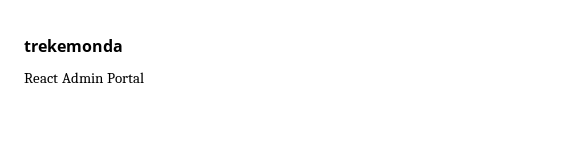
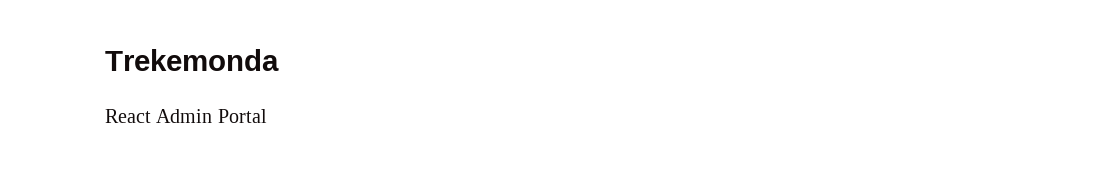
[24,39,123,52] trekemonda -> [105,49,279,71] Trekemonda

